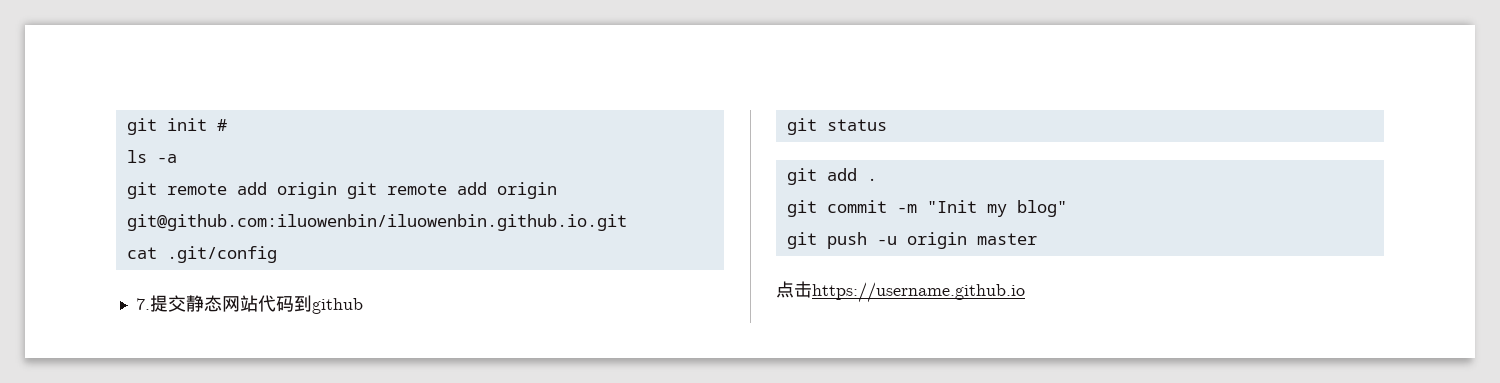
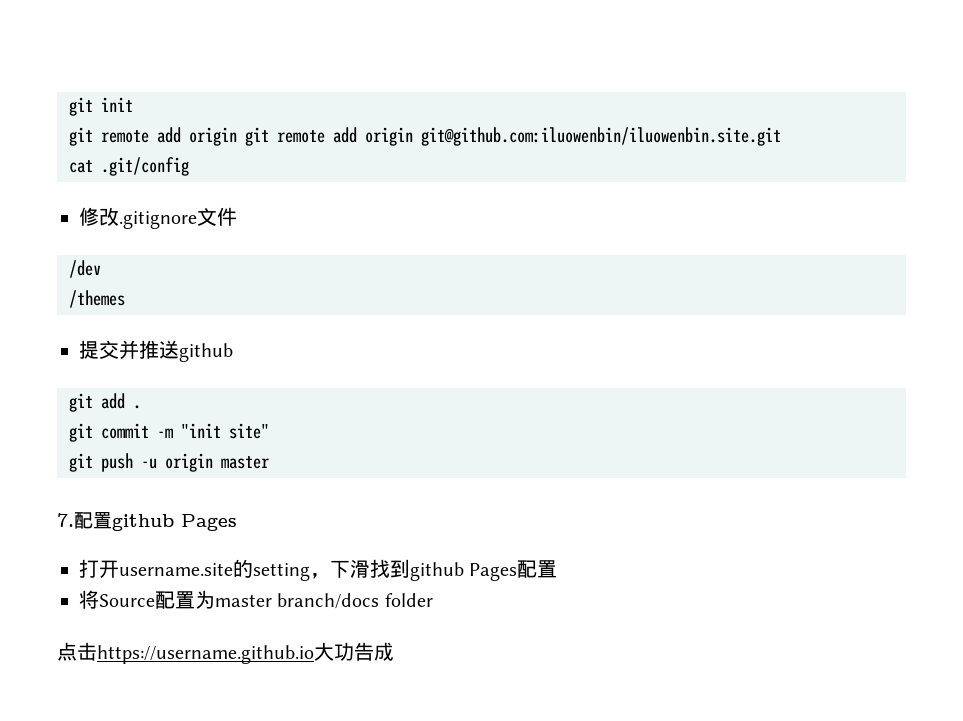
[216,119,227,131] [126,150,177,163] # // ls -a -> (133, 104) none
[126,214,627,231] git@github.com:iluowenbin/iluowenbin.github.io.git -> [421,127,781,146] git@github.com:iluowenbin/iluowenbin.site.git
[135,295,363,314] [786,118,887,135] 7.提交静态网站代码到github // git status -> [79,207,237,229] [69,260,101,278] [69,290,125,308] [79,340,233,362] 修改.gitignore文件 // /dev // /themes // 提交并推送github
[926,200,1067,217] "Init my blog" -> [181,423,269,439] "init site"
(1037, 239) none -> [57,512,237,531] [79,559,558,581] [79,590,433,609] // 7.配置github Pages // 打开username.site的setting，下滑找到github Pages配置 // 将Source配置为master branch/docs folder
(1025, 292) none -> [314,642,394,661] 大功告成

